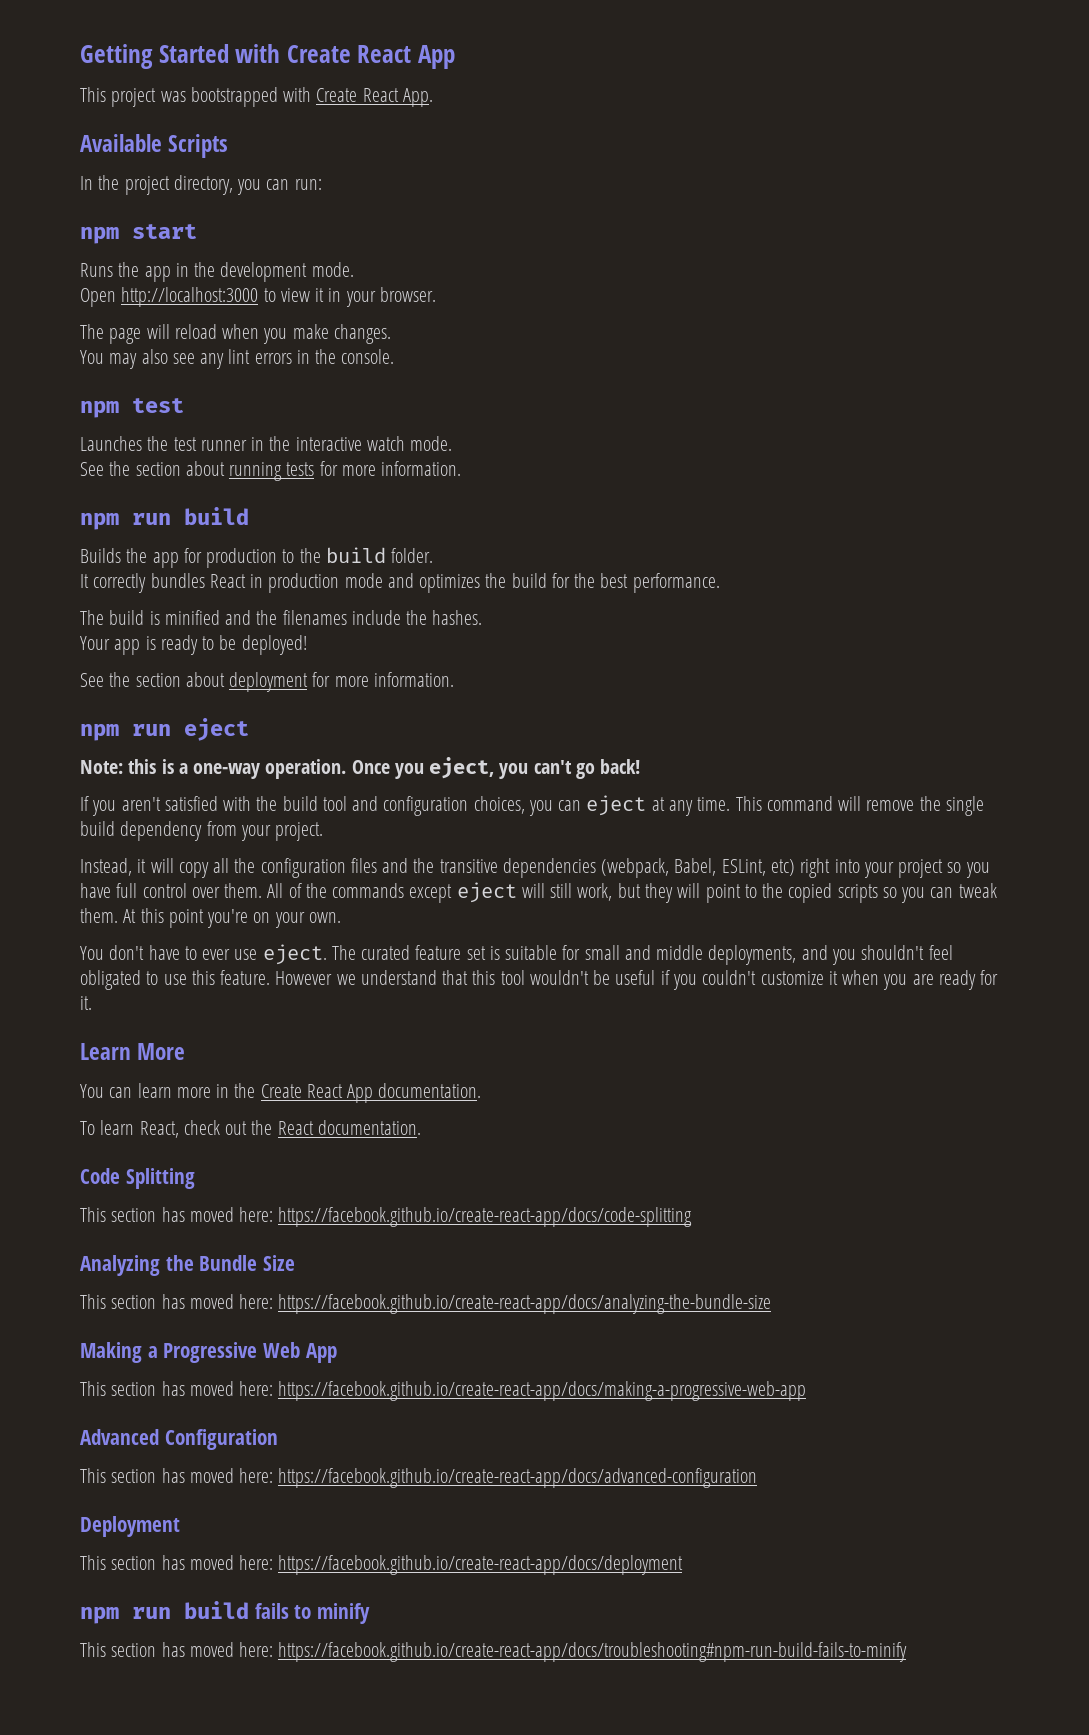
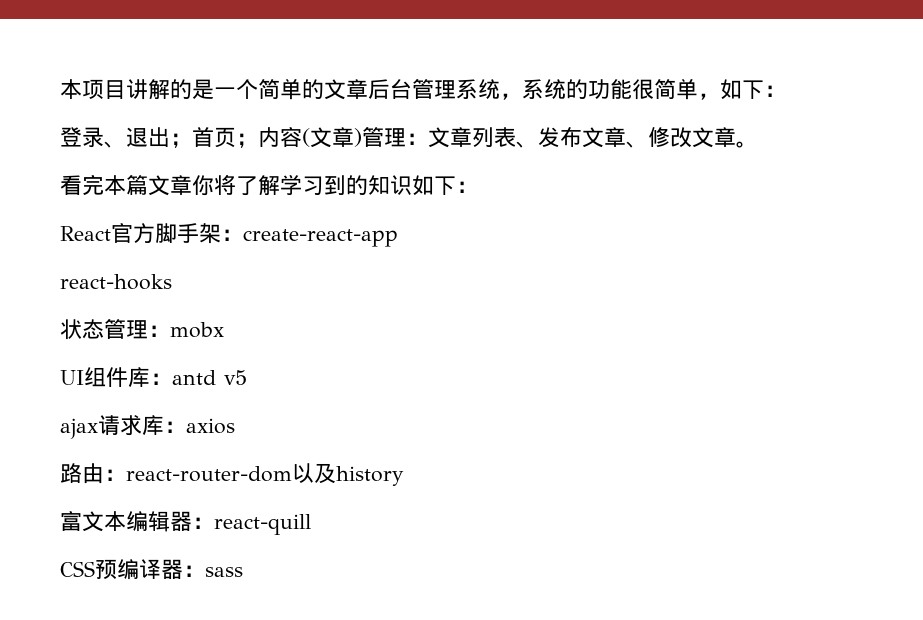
[80,44,456,69] [80,87,433,107] [80,134,229,158] [80,175,322,195] [80,224,197,244] [80,262,354,282] [80,287,436,307] [80,324,391,344] [80,349,395,369] [80,398,184,418] [80,436,453,451] [80,461,462,481] [80,507,249,530] [80,547,434,568] [80,573,720,593] [80,610,483,625] [80,635,307,655] [80,672,454,692] [80,718,249,741] [80,757,641,779] [80,795,984,816] [80,821,324,841] [80,858,990,878] [80,882,997,903] [80,908,341,928] [80,944,953,965] [80,970,999,990] [80,996,92,1010] [80,1043,186,1060] [80,1083,482,1103] [80,1120,421,1138] [80,1168,195,1189] [80,1207,693,1227] [80,1255,296,1276] [80,1294,772,1314] [80,1342,337,1363] [80,1381,807,1401] [80,1429,278,1450] [80,1468,758,1488] [80,1516,180,1537] [80,1555,684,1575] [80,1601,371,1624] [80,1642,908,1662] Getting Started with Create React App // This project was bootstrapped with Create React App. // Available Scripts // In the project directory, you can run: // npm start // Runs the app in the development mode. // Open http://localhost:3000 to view it in your browser. // The page will reload when you make changes. // You may also see any lint errors in the console. // npm test // Launches the test runner in the interactive watch mode. // See the section about running tests for more information. // npm run build // Builds the app for production to the build folder. // It correctly bundles React in production mode and optimizes the build for the best performance. // The build is minified and the filenames include the hashes. // Your app is ready to be deployed! // See the section about deployment for more information. // npm run eject // Note: this is a one-way operation. Once you eject, you can't go back! // If you aren't satisfied with the build tool and configuration choices, you can eject at any time. This command will remove the single build dependency from your project. // Instead, it will copy all the configuration files and the transitive dependencies (webpack, Babel, ESLint, etc) right into your project so you have full control over them. All of the commands except eject will still work, but they will point to the copied scripts so you can tweak them. At this point you're on your own. // You don't have to ever use eject. The curated feature set is suitable for small and middle deployments, and you shouldn't feel obligated to use this feature. However we understand that this tool wouldn't be useful if you couldn't customize it when you are ready for it. // Learn More // You can learn more in the Create React App documentation. // To learn React, check out the React documentation. // Code Splitting // This section has moved here: https://facebook.github.io/create-react-app/docs/code-splitting // Analyzing the Bundle Size // This section has moved here: https://facebook.github.io/create-react-app/docs/analyzing-the-bundle-size // Making a Progressive Web App // This section has moved here: https://facebook.github.io/create-react-app/docs/making-a-progressive-web-app // Advanced Configuration // This section has moved here: https://facebook.github.io/create-react-app/docs/advanced-configuration // Deployment // This section has moved here: https://facebook.github.io/create-react-app/docs/deployment // npm run build fails to minify // This section has moved here: https://facebook.github.io/create-react-app/docs/troubleshooting#npm-run-build-fails-to-minify -> [60,79,786,100] [60,127,758,148] [60,174,478,196] [60,223,398,247] [60,274,172,290] [60,319,224,340] [60,367,247,387] [60,415,235,439] [60,463,404,486] [60,511,311,535] [60,559,243,580] 本项目讲解的是一个简单的文章后台管理系统，系统的功能很简单，如下： // 登录、退出；首页；内容(文章)管理：文章列表、发布文章、修改文章。 // 看完本篇文章你将了解学习到的知识如下： // React官方脚手架：create-react-app // react-hooks // 状态管理：mobx // UI组件库：antd v5 // ajax请求库：axios // 路由：react-router-dom以及history // 富文本编辑器：react-quill // CSS预编译器：sass

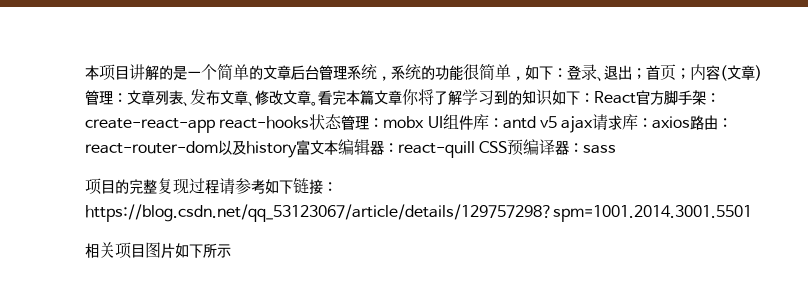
(786, 91) // -> (567, 73) none
(758, 144) // -> (318, 103) none
(478, 187) // -> (594, 98) none
(398, 238) // -> (215, 125) none
(172, 282) // -> (310, 122) none
(224, 330) // -> (425, 122) none
(247, 377) // -> (557, 122) none
(235, 426) // -> (691, 122) none
(404, 476) // -> (297, 149) none
(311, 524) // -> (475, 149) none
(243, 572) none -> [85,178,337,195] [85,204,752,222] [85,242,231,259] // 项目的完整复现过程请参考如下链接：https://blog.csdn.net/qq_53123067/article/details/129757298?spm=1001.2014.3001.5501 // 相关项目图片如下所示

